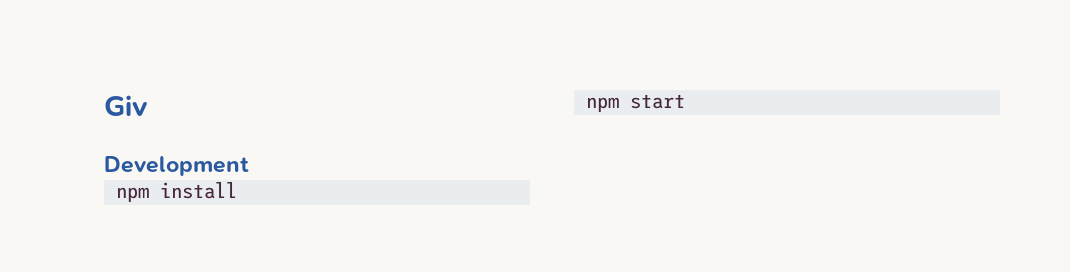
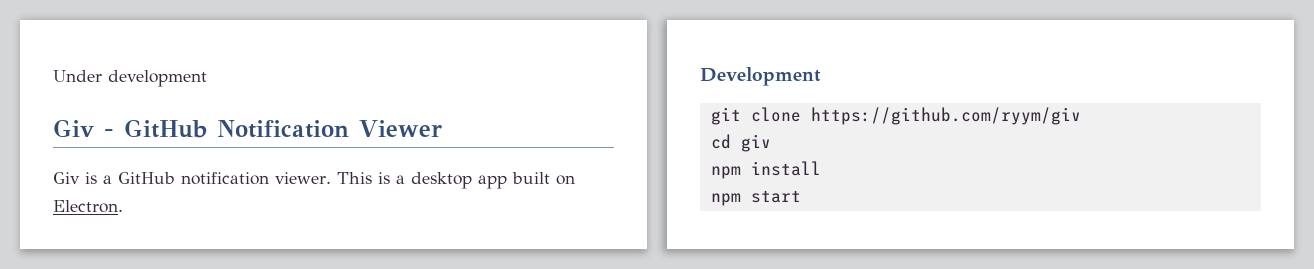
[104,95,148,116] [104,156,249,176] Giv // Development -> [53,70,207,87] [53,119,442,138] [53,172,575,189] [53,200,123,213] [700,67,821,86] [710,107,1081,125] [710,134,771,152] Under development // Giv - GitHub Notification Viewer // Giv is a GitHub notification viewer. This is a desktop app built on Electron. // Development // git clone https://github.com/ryym/giv // cd giv

